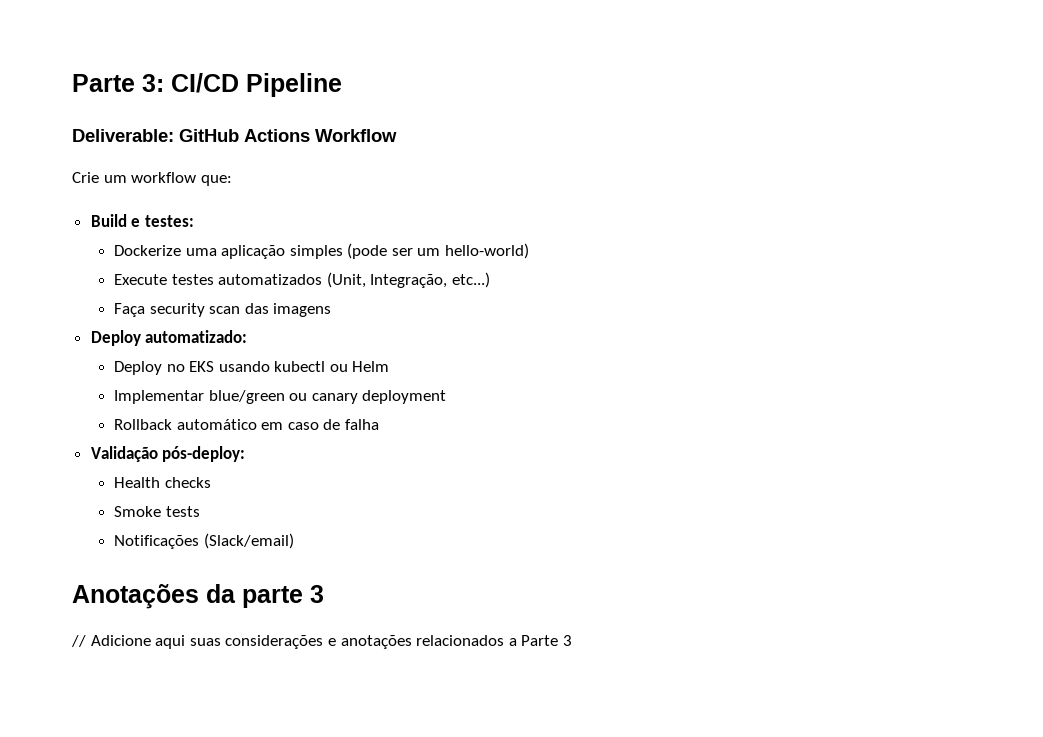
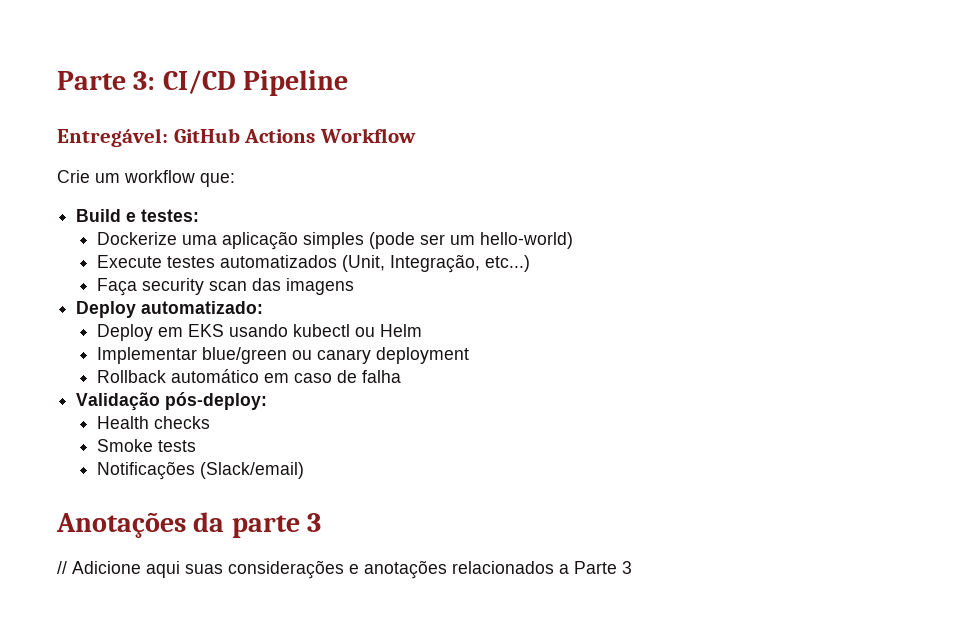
[72,129,174,142] Deliverable: -> [57,128,168,147] Entregável:
[166,364,185,372] no -> [157,327,183,337] em

